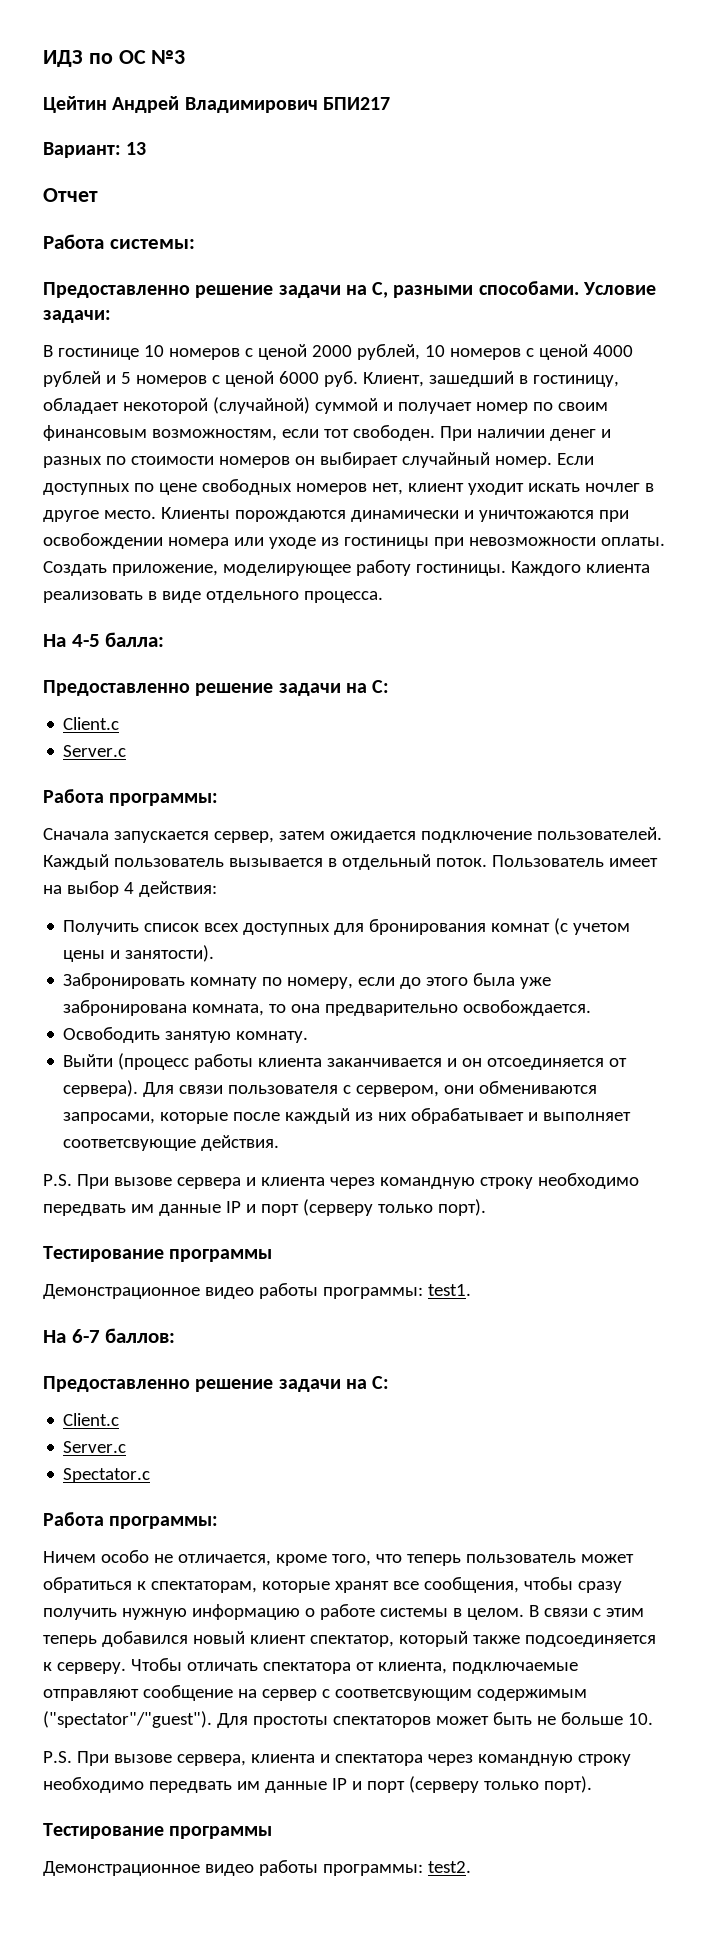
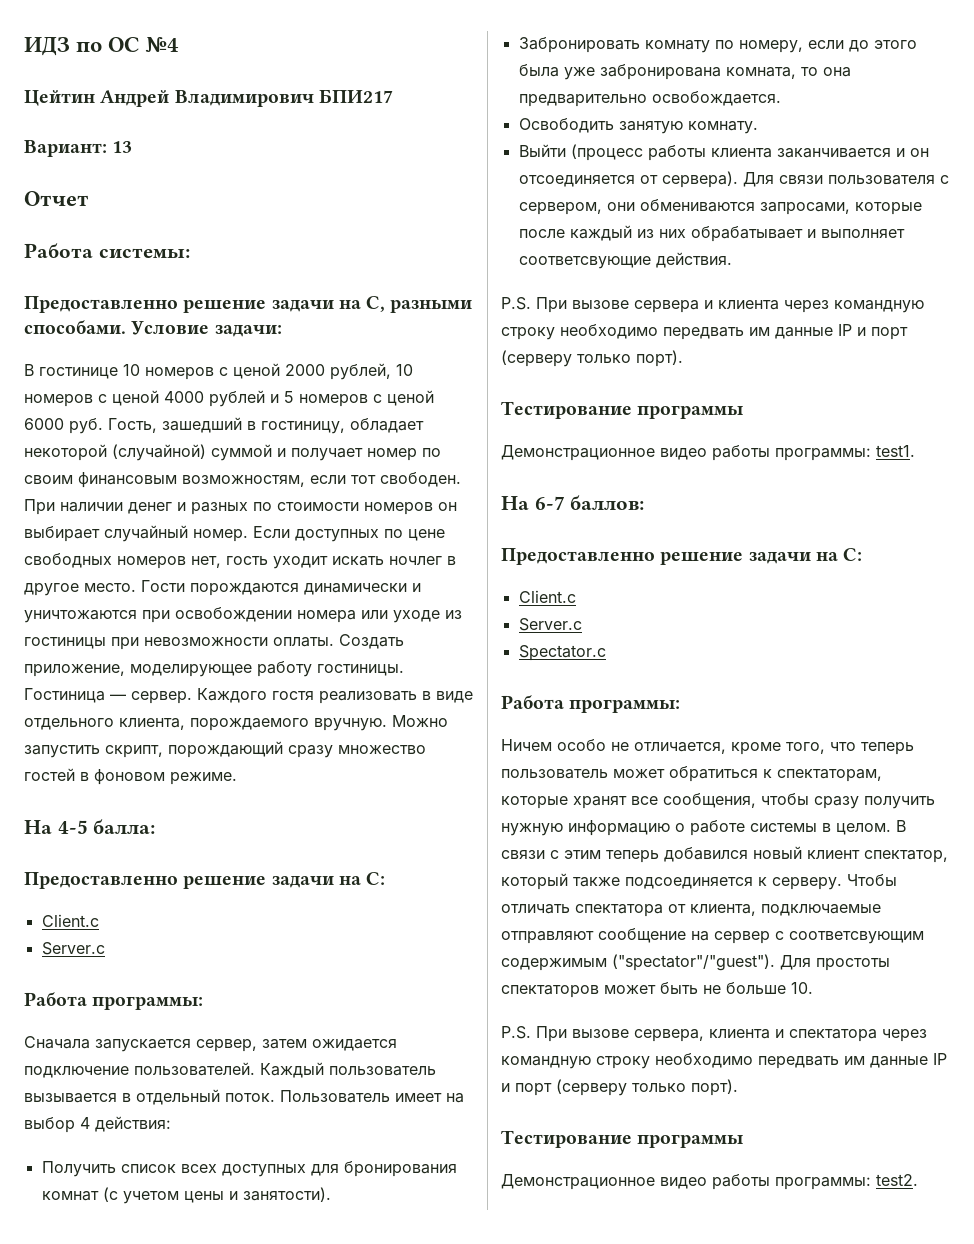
[151,50,186,64] №3 -> [145,37,180,52] №4
[362,372,424,387] Клиент, -> [108,418,157,433] Гость,
[407,483,464,492] клиент -> [226,556,268,565] гость
[160,507,230,519] Клиенты -> [141,580,185,592] Гости
[510,561,650,576] [43,591,383,603] Каждого клиента реализовать в виде отдельного процесса. -> [24,688,473,704] [24,715,448,731] [24,741,426,758] [24,768,237,785] Гостиница — сервер. Каждого гостя реализовать в виде отдельного клиента, порождаемого вручную. Можно запустить скрипт, порождающий сразу множество гостей в фоновом режиме.

